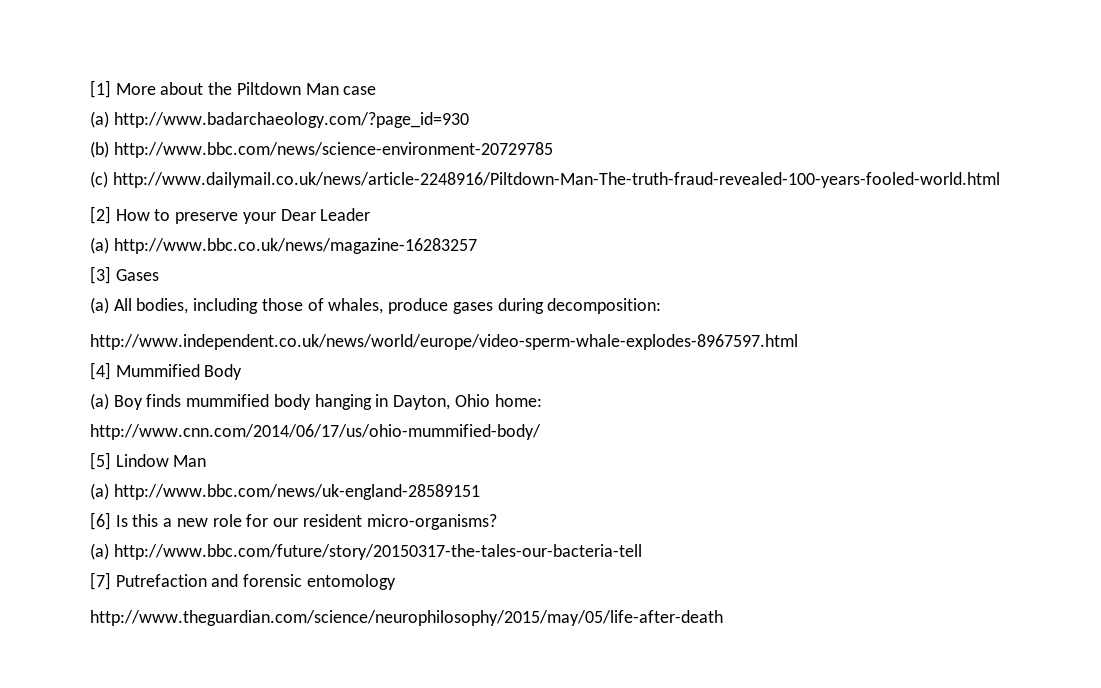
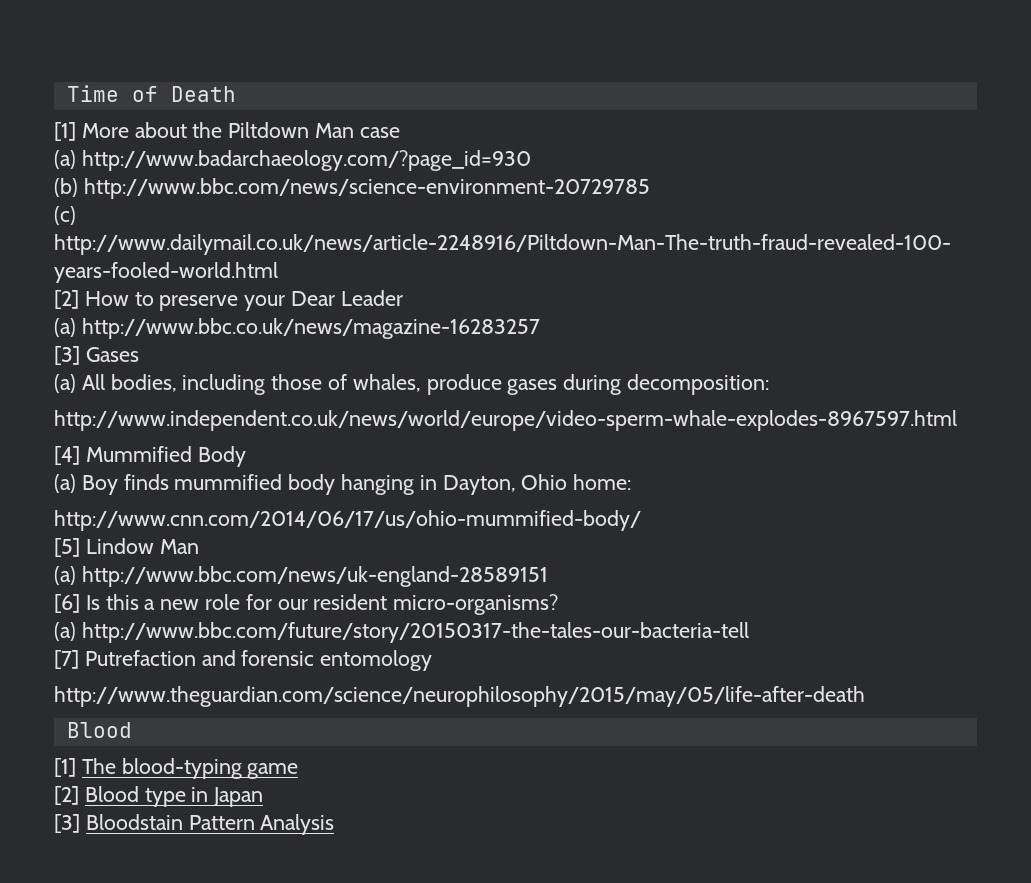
(90, 89) none -> [66,85,236,102] Time of Death //
(723, 618) none -> [66,722,132,738] [54,758,299,779] [54,786,264,807] [54,814,335,835] // Blood // [1] The blood-typing game // [2] Blood type in Japan // [3] Bloodstain Pattern Analysis

